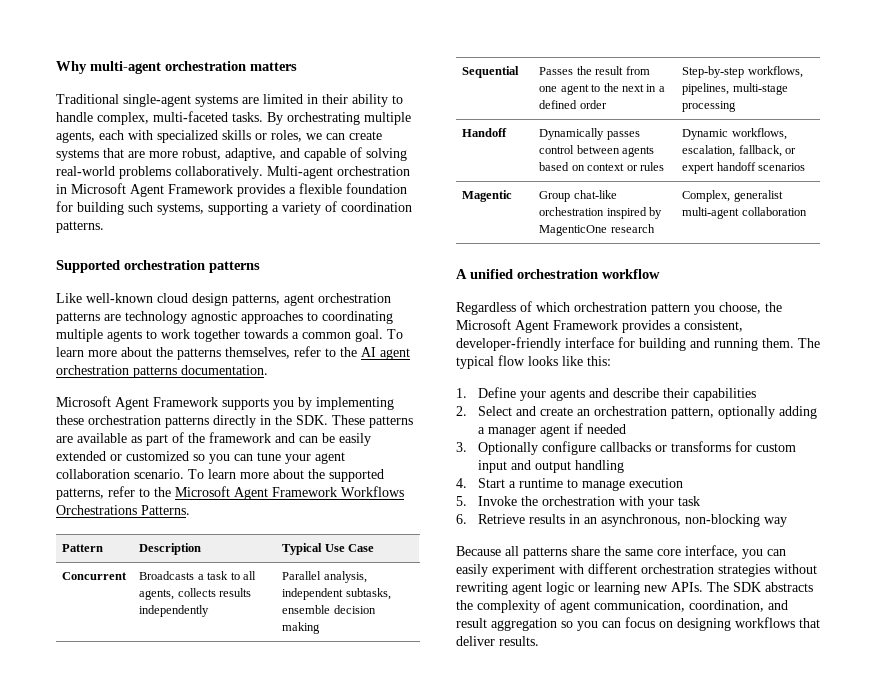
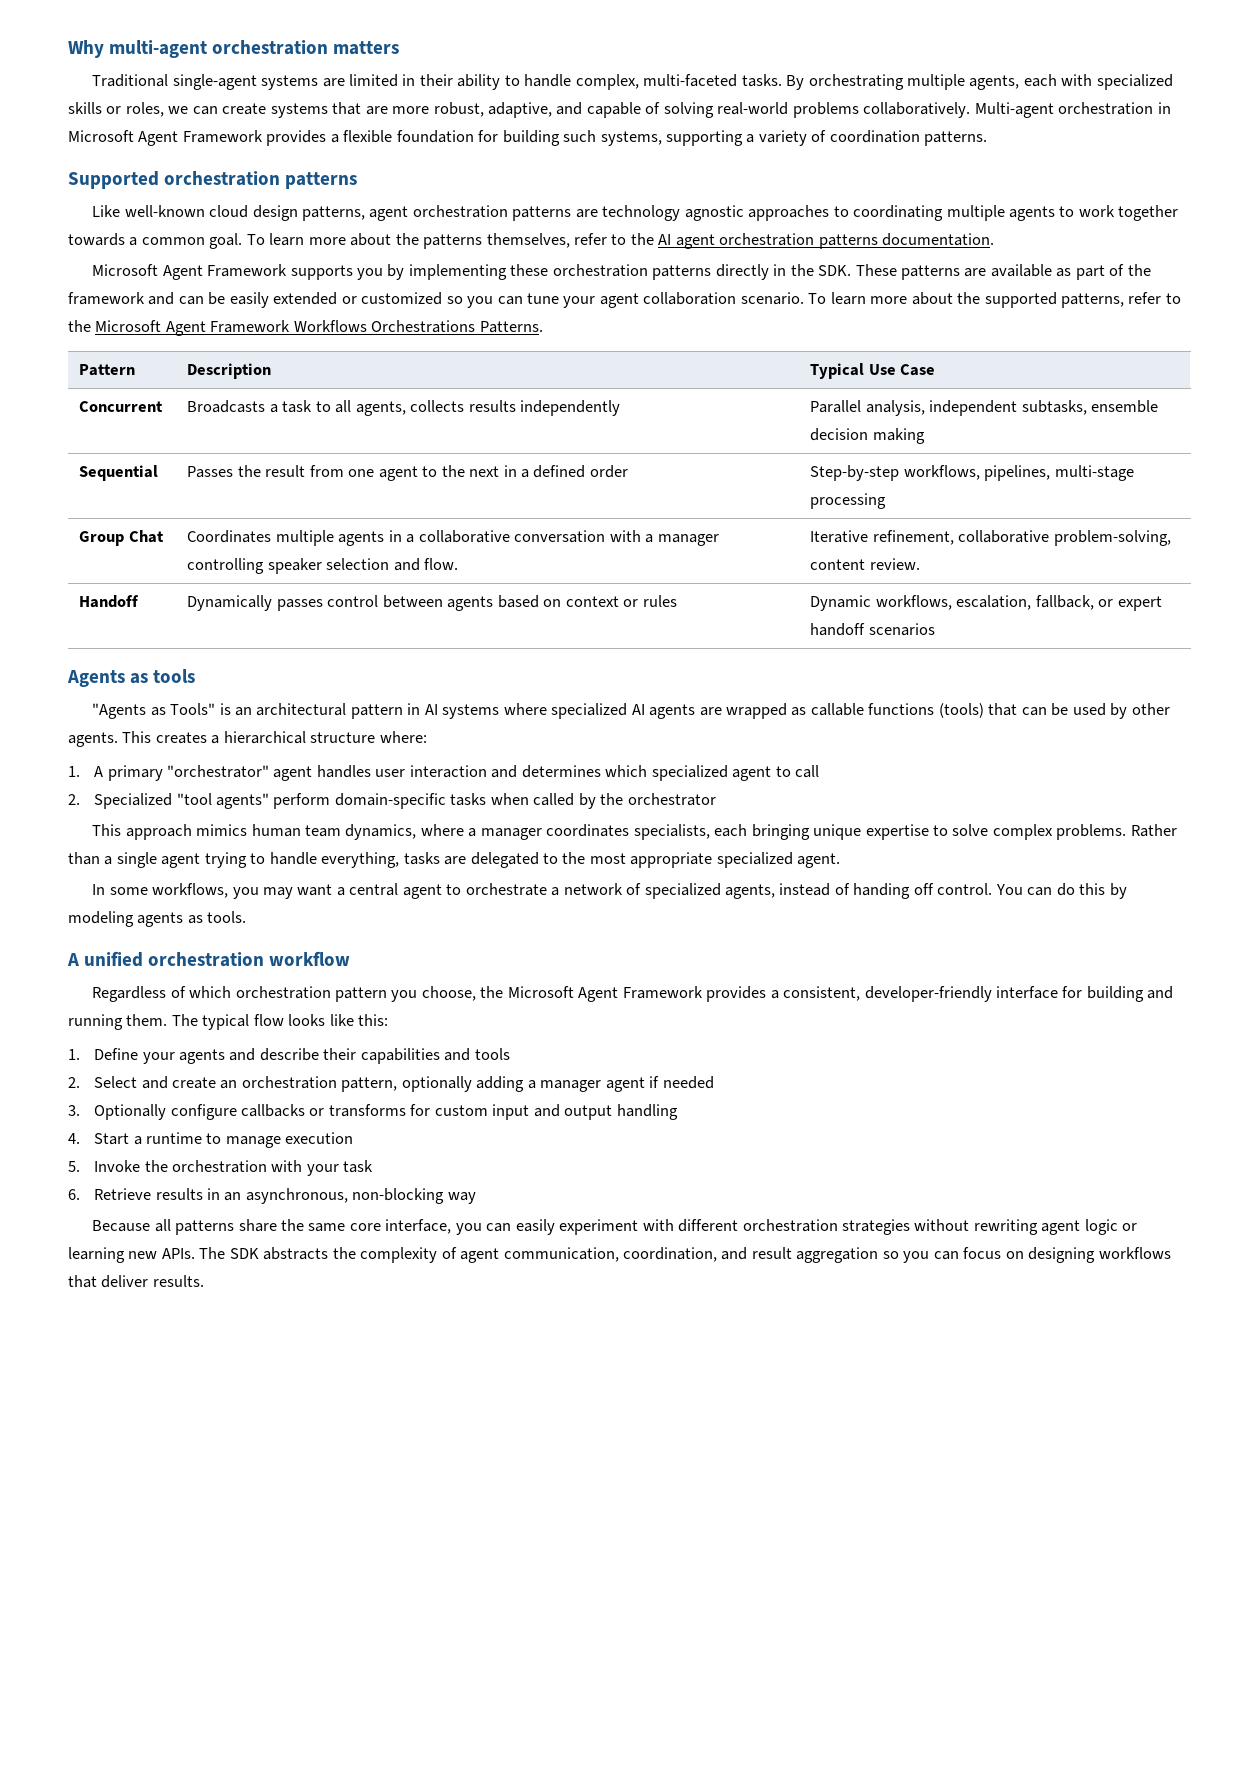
(737, 106) none -> [79,530,164,546] [187,530,719,546] [187,558,459,574] [810,530,1171,546] [810,558,920,570] // Group Chat | Coordinates multiple agents in a collaborative conversation with a manager controlling speaker selection and flow. | Iterative refinement, collaborative problem-solving, content review.
[462,190,513,202] [539,190,617,202] [539,207,663,219] [539,224,655,236] [682,190,783,202] [682,207,807,219] // Magentic | Group chat-like orchestration inspired by MagenticOne research | Complex, generalist multi-agent collaboration -> [67,669,196,687] [92,703,1170,719] [68,731,427,747] [68,765,820,781] [68,793,716,809] [92,824,1177,840] [68,852,841,868] [92,883,1127,899] [68,911,247,927] // Agents as tools // "Agents as Tools" is an architectural pattern in AI systems where specialized AI agents are wrapped as callable functions (tools) that can be used by other agents. This creates a hierarchical structure where: // 1. A primary "orchestrator" agent handles user interaction and determines which specialized agent to call // 2. Specialized "tool agents" perform domain-specific tasks when called by the orchestrator // This approach mimics human team dynamics, where a manager coordinates specialists, each bringing unique expertise to solve complex problems. Rather than a single agent trying to handle everything, tasks are delegated to the most appropriate specialized agent. // In some workflows, you may want a central agent to orchestrate a network of specialized agents, instead of handing off control. You can do this by modeling agents as tools.
(757, 394) none -> [444,1048,510,1061] and tools

